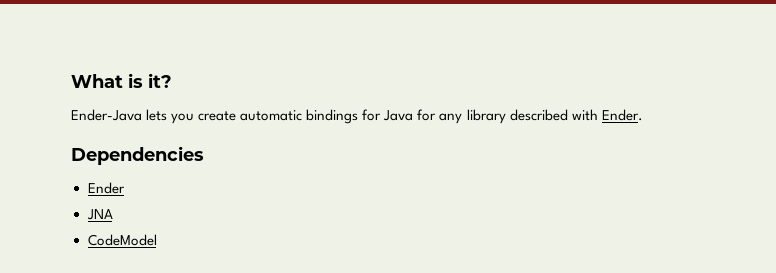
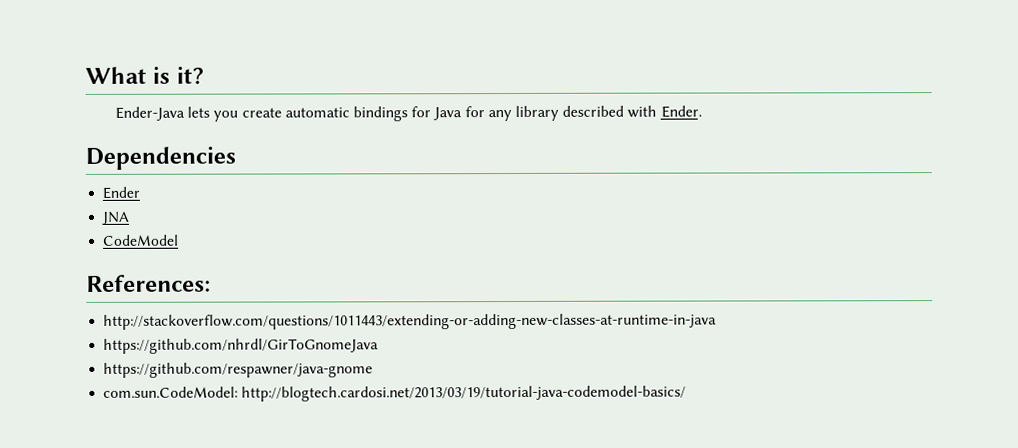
(157, 240) none -> [86,274,211,292] [103,313,718,330] [103,338,380,354] [103,362,374,378] [103,385,687,402] // References: // http://stackoverflow.com/questions/1011443/extending-or-adding-new-classes-at-runtime-in-java // https://github.com/nhrdl/GirToGnomeJava // https://github.com/respawner/java-gnome // com.sun.CodeModel: http://blogtech.cardosi.net/2013/03/19/tutorial-java-codemodel-basics/

